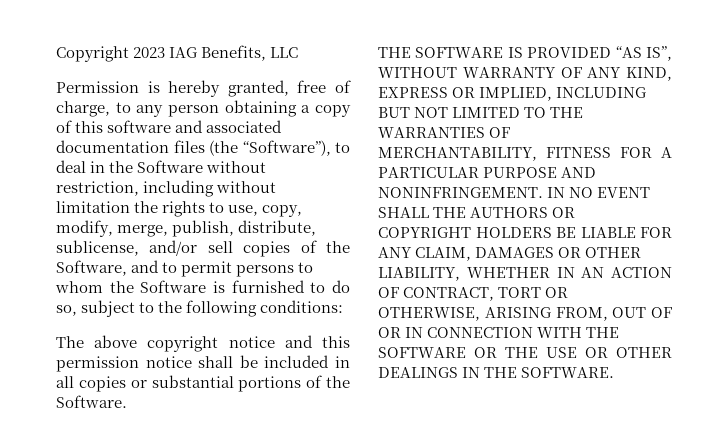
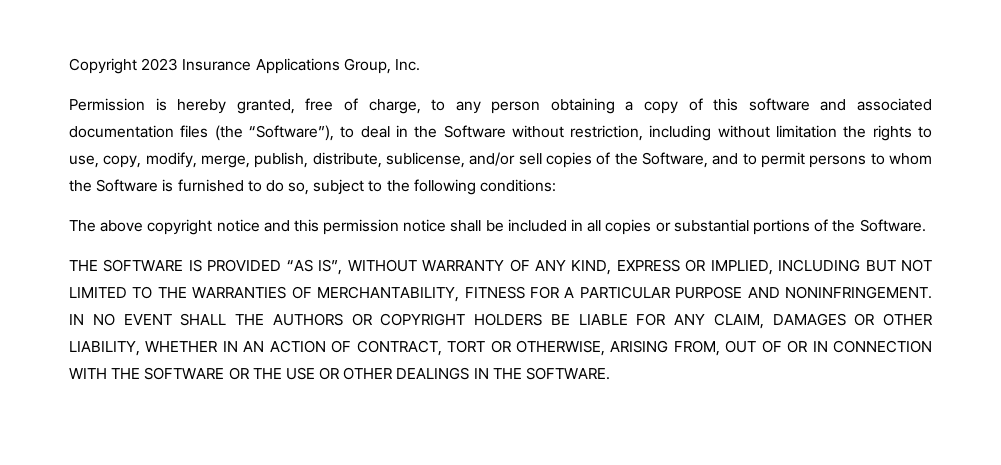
[169,45,299,61] IAG Benefits, LLC -> [182,58,420,74] Insurance Applications Group, Inc.

